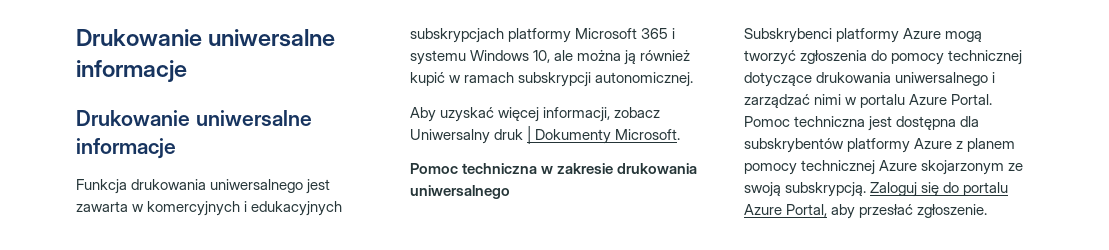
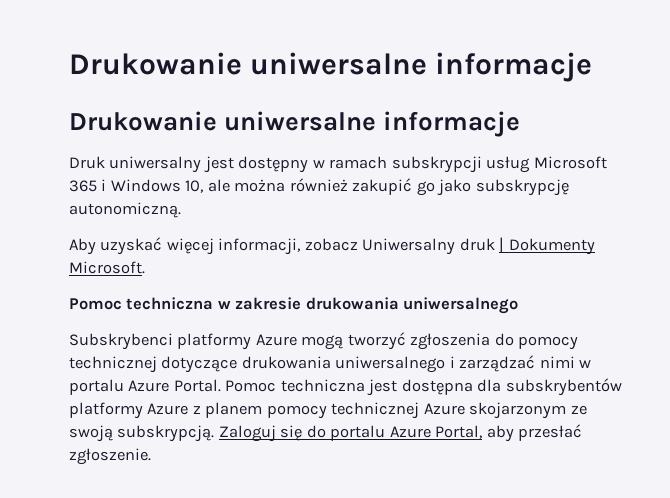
[76,179,331,194] [76,201,343,216] [410,28,572,43] Funkcja drukowania uniwersalnego jest zawarta w komercyjnych i edukacyjnych subskrypcjach platformy -> [69,156,531,173] Druk uniwersalny jest dostępny w ramach subskrypcji usług
[410,50,466,65] systemu -> (107, 185) none
[624,50,691,65] [410,72,694,87] ją również kupić w ramach subskrypcji autonomicznej. -> [289,178,569,196] [69,202,181,218] również zakupić go jako subskrypcję autonomiczną.

